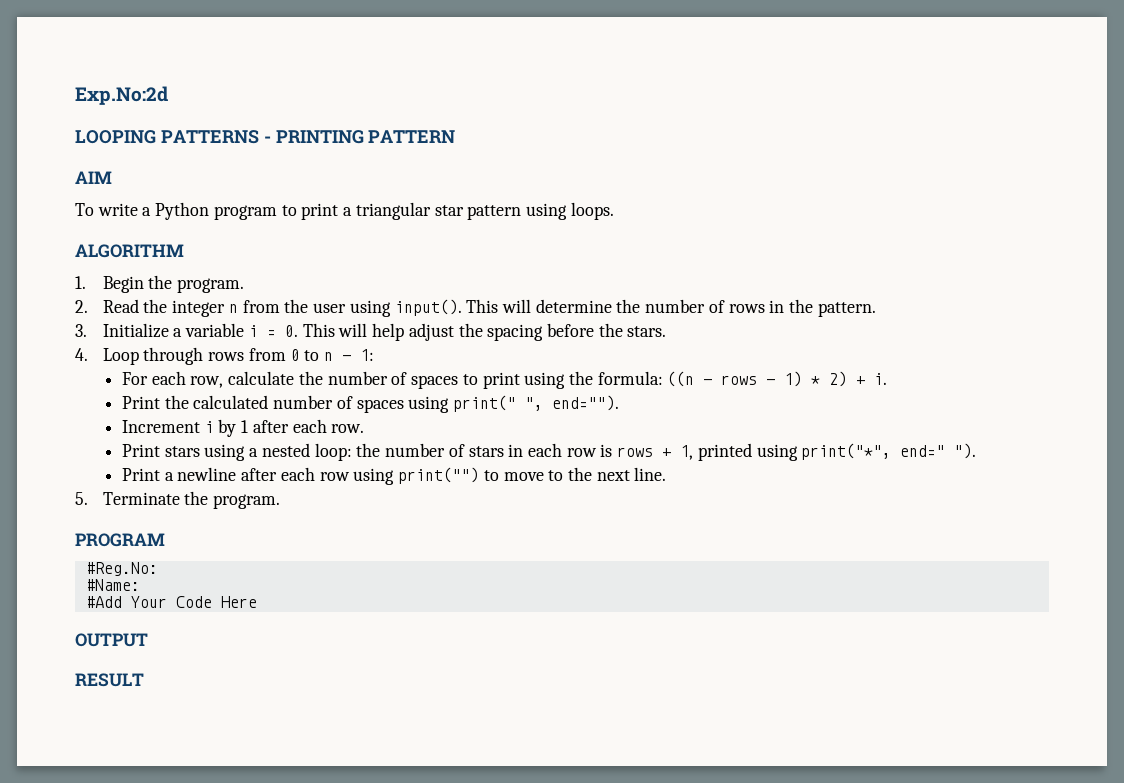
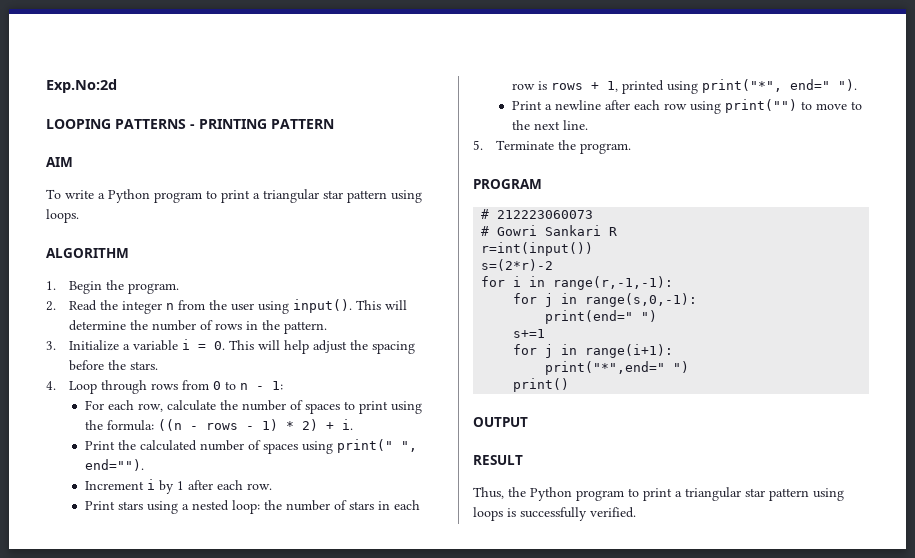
[85,562,158,576] [85,579,140,591] [85,596,257,608] [75,633,148,647] [75,673,144,687] #Reg.No: // #Name: // #Add Your Code Here // OUTPUT // RESULT -> [481,209,594,219] [481,225,618,236] [481,242,594,256] [481,259,554,271] [481,276,674,290] [513,293,698,307] [545,310,658,324] [513,329,546,338] [513,344,674,358] [545,361,690,375] [513,378,570,392] [473,417,528,427] [473,455,523,465] [473,487,844,501] [473,507,636,521] # 212223060073 // # Gowri Sankari R // r=int(input()) // s=(2*r)-2 // for i in range(r,-1,-1): // for j in range(s,0,-1): // print(end=" ") // s+=1 // for j in range(i+1): // print("*",end=" ") // print() // OUTPUT // RESULT // Thus, the Python program to print a triangular star pattern using loops is successfully verified.

